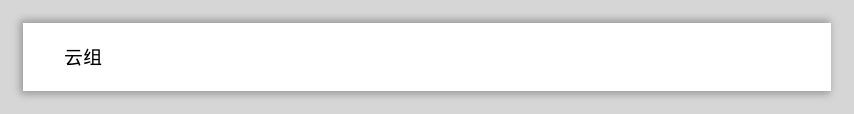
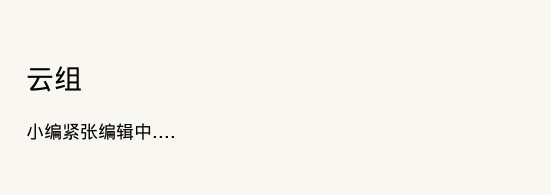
(102, 57) none -> [26,123,176,140] // 小编紧张编辑中....

